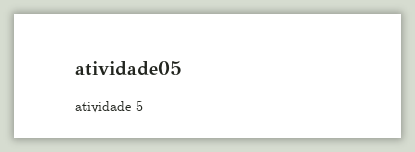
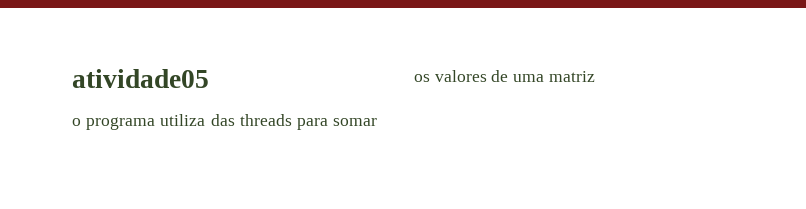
[75,100,143,113] atividade 5 -> [72,114,377,130] [414,70,595,82] o programa utiliza das threads para somar os valores de uma matriz

